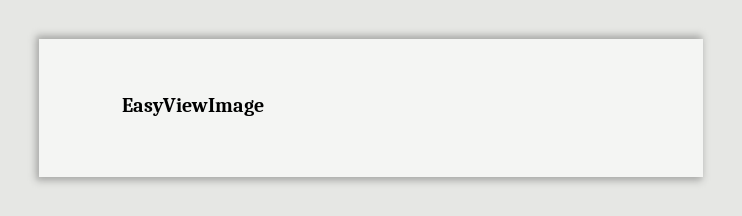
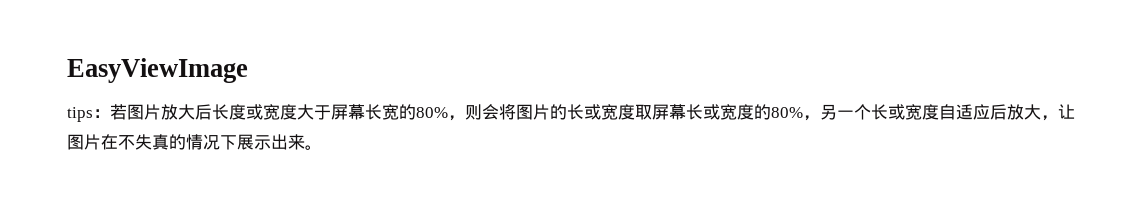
(264, 107) none -> [67,104,1075,122] [67,134,322,150] // tips：若图片放大后长度或宽度大于屏幕长宽的80%，则会将图片的长或宽度取屏幕长或宽度的80%，另一个长或宽度自适应后放大，让图片在不失真的情况下展示出来。

